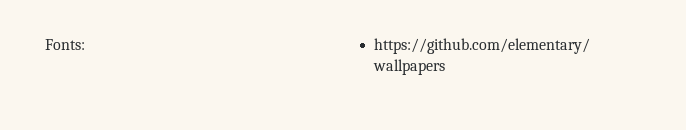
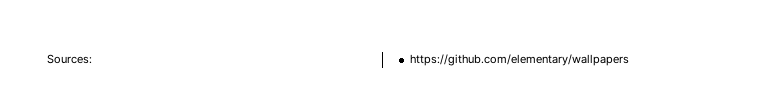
[45,39,85,50] Fonts: -> [47,54,92,64] Sources:

